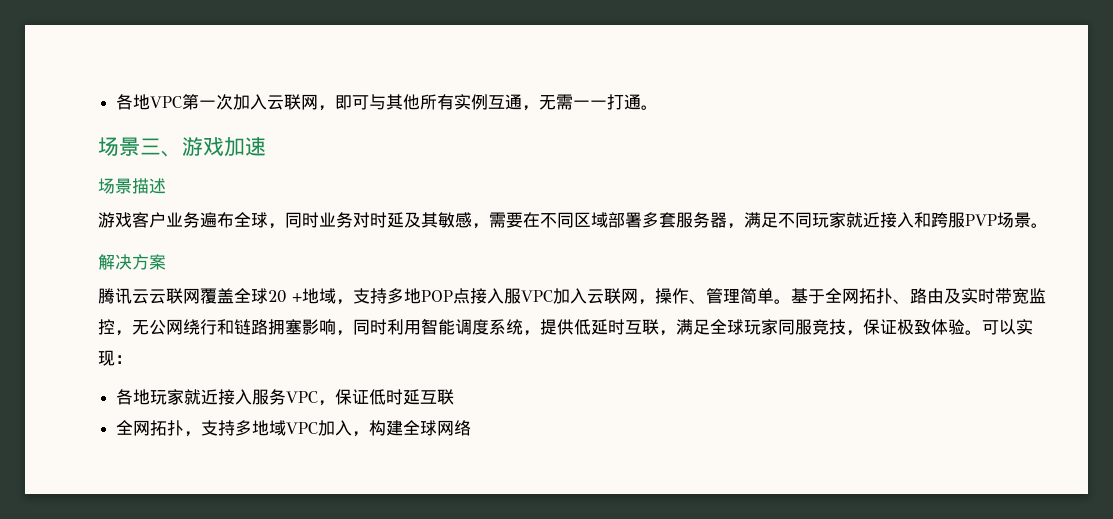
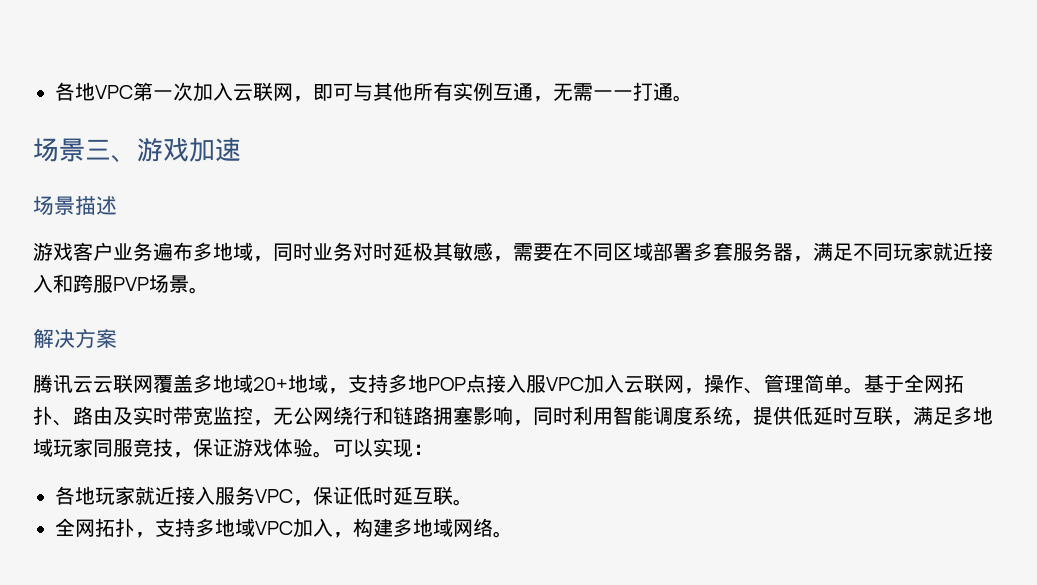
[234,212,268,228] 全球 -> [193,242,253,261] 多地域
[404,212,421,228] 及 -> [413,242,433,261] 极
[234,288,302,304] 全球20 + -> [193,374,288,393] 多地域20+
[710,319,744,335] 全球 -> [953,406,993,425] [33,438,53,457] 多地域
[897,319,931,335] 极致 -> [233,438,273,457] 游戏
(455, 397) none -> [453,499,473,506] 。
[403,420,472,436] 全球网络 -> [393,518,513,538] 多地域网络。

